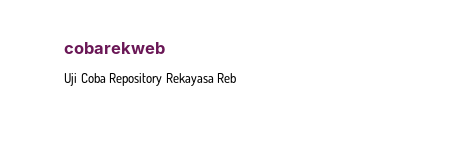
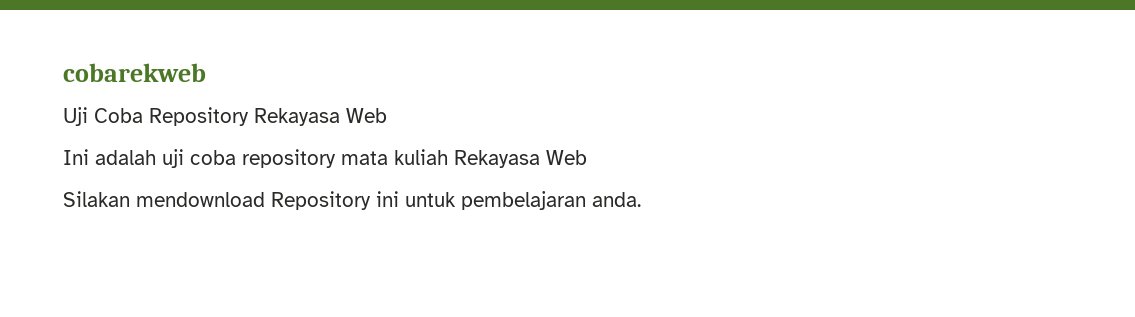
[217,73,237,83] Reb -> [346,108,387,123] [63,149,587,168] [63,191,641,210] Web // Ini adalah uji coba repository mata kuliah Rekayasa Web // Silakan mendownload Repository ini untuk pembelajaran anda.

